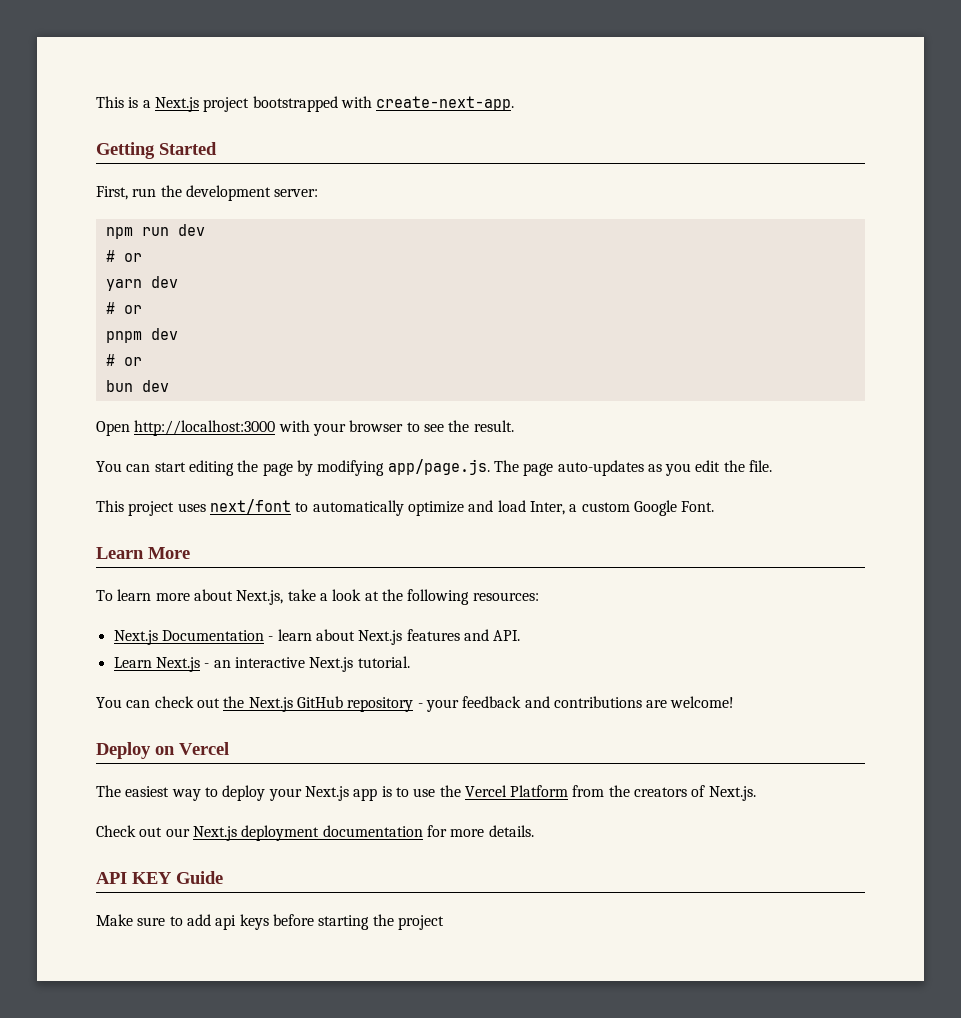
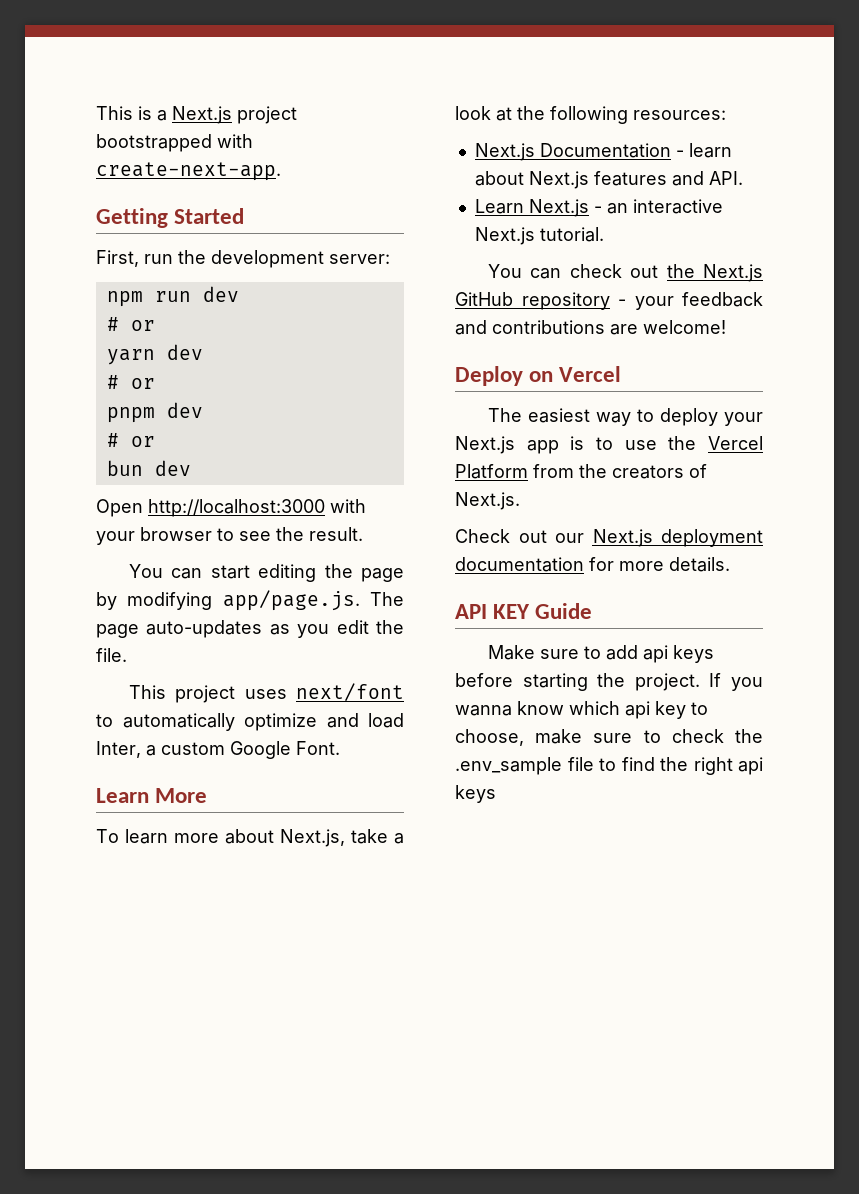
[397,915,444,930] project -> [634,673,763,691] [455,701,708,719] [455,729,763,746] [455,757,763,775] [455,785,496,803] project. If you wanna know which api key to choose, make sure to check the .env_sample file to find the right api keys

